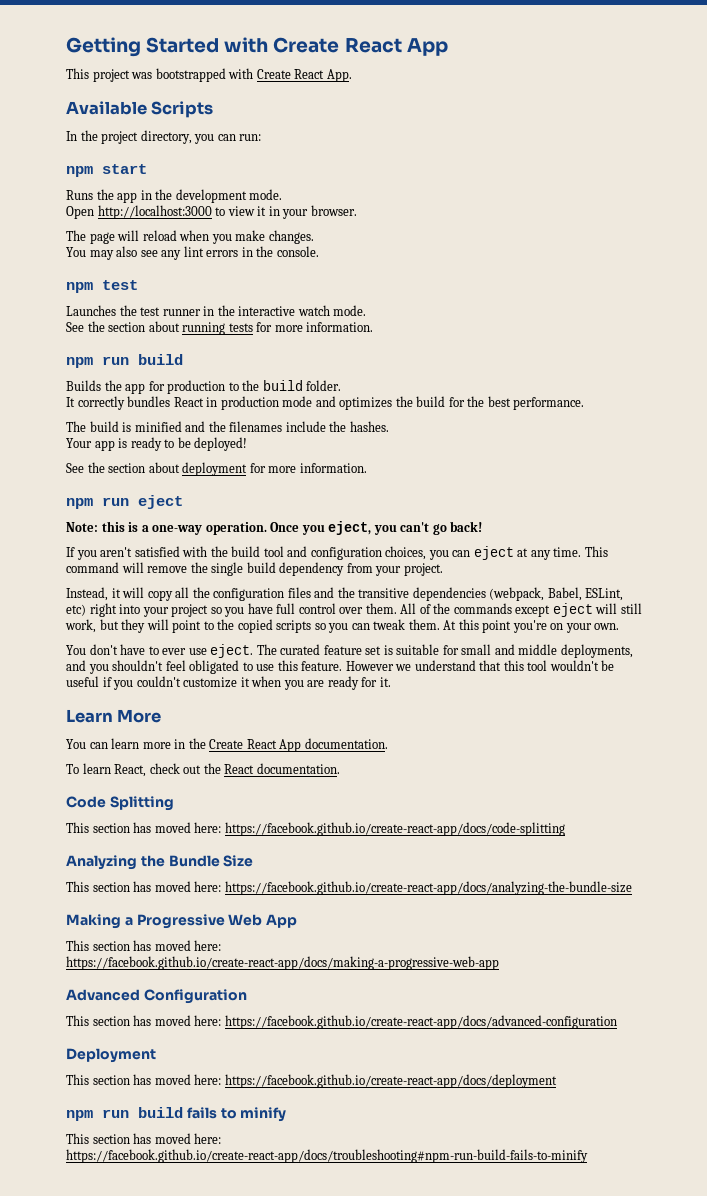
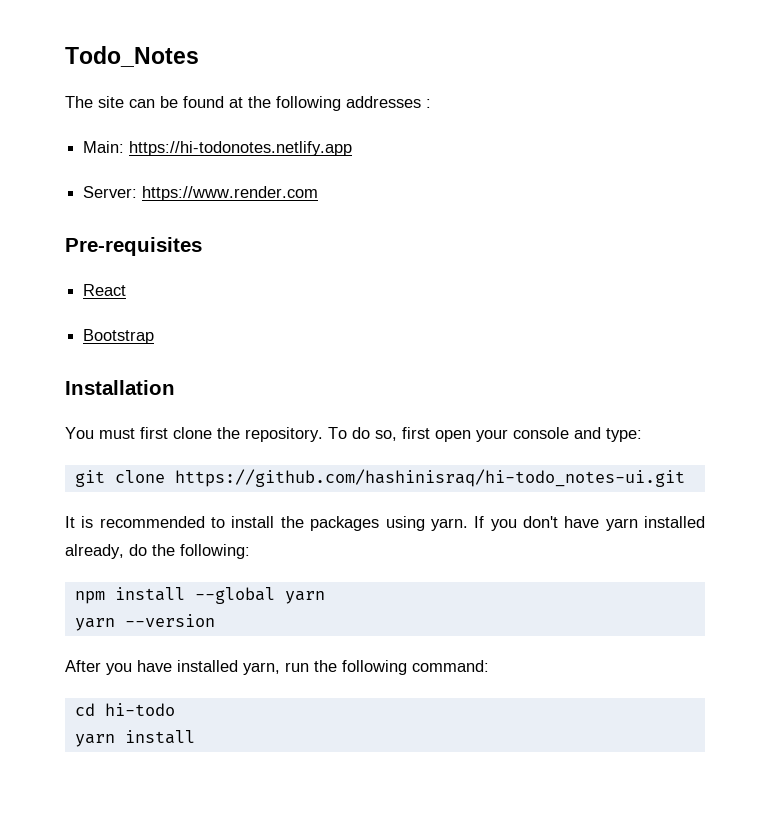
[66,37,448,57] [66,68,352,82] [66,101,214,118] [66,130,262,144] [66,164,147,177] [66,189,283,203] [66,205,357,219] [66,230,314,244] [66,246,319,260] [66,280,138,293] [66,305,367,316] [66,321,374,335] [66,354,183,368] [66,380,342,394] [66,396,585,410] [66,421,389,432] [66,437,248,451] [66,462,367,476] [66,495,183,509] [66,521,483,535] [66,546,608,560] [66,562,443,576] [66,587,624,601] [66,603,642,617] [65,619,620,633] [66,644,633,658] [66,660,615,674] [66,676,391,690] [66,709,162,723] [66,738,388,752] [66,763,340,777] [66,796,174,811] [66,822,565,836] [66,855,254,870] [66,881,632,895] [66,914,298,929] [66,940,222,951] [66,956,499,970] [66,989,247,1004] [66,1015,617,1029] [66,1048,156,1063] [66,1074,557,1088] [66,1107,287,1122] [66,1133,222,1144] [66,1149,588,1163] Getting Started with Create React App // This project was bootstrapped with Create React App. // Available Scripts // In the project directory, you can run: // npm start // Runs the app in the development mode. // Open http://localhost:3000 to view it in your browser. // The page will reload when you make changes. // You may also see any lint errors in the console. // npm test // Launches the test runner in the interactive watch mode. // See the section about running tests for more information. // npm run build // Builds the app for production to the build folder. // It correctly bundles React in production mode and optimizes the build for the best performance. // The build is minified and the filenames include the hashes. // Your app is ready to be deployed! // See the section about deployment for more information. // npm run eject // Note: this is a one-way operation. Once you eject, you can't go back! // If you aren't satisfied with the build tool and configuration choices, you can eject at any time. This command will remove the single build dependency from your project. // Instead, it will copy all the configuration files and the transitive dependencies (webpack, Babel, ESLint, etc) right into your project so you have full control over them. All of the commands except eject will still work, but they will point to the copied scripts so you can tweak them. At this point you're on your own. // You don't have to ever use eject. The curated feature set is suitable for small and middle deployments, and you shouldn't feel obligated to use this feature. However we understand that this tool wouldn't be useful if you couldn't customize it when you are ready for it. // Learn More // You can learn more in the Create React App documentation. // To learn React, check out the React documentation. // Code Splitting // This section has moved here: https://facebook.github.io/create-react-app/docs/code-splitting // Analyzing the Bundle Size // This section has moved here: https://facebook.github.io/create-react-app/docs/analyzing-the-bundle-size // Making a Progressive Web App // This section has moved here: https://facebook.github.io/create-react-app/docs/making-a-progressive-web-app // Advanced Configuration // This section has moved here: https://facebook.github.io/create-react-app/docs/advanced-configuration // Deployment // This section has moved here: https://facebook.github.io/create-react-app/docs/deployment // npm run build fails to minify // This section has moved here: https://facebook.github.io/create-react-app/docs/troubleshooting#npm-run-build-fails-to-minify -> [65,46,199,67] [65,96,431,111] [83,141,353,156] [83,186,319,201] [65,237,202,256] [83,284,127,296] [83,329,155,344] [65,380,175,395] [65,427,642,442] [74,469,685,487] [65,516,705,531] [65,544,250,559] [74,587,325,604] [74,614,215,631] [65,660,489,675] [74,703,175,716] [74,730,195,747] Todo_Notes // The site can be found at the following addresses : // Main: https://hi-todonotes.netlify.app // Server: https://www.render.com // Pre-requisites // React // Bootstrap // Installation // You must first clone the repository. To do so, first open your console and type: // git clone https://github.com/hashinisraq/hi-todo_notes-ui.git // It is recommended to install the packages using yarn. If you don't have yarn installed already, do the following: // npm install --global yarn // yarn --version // After you have installed yarn, run the following command: // cd hi-todo // yarn install

